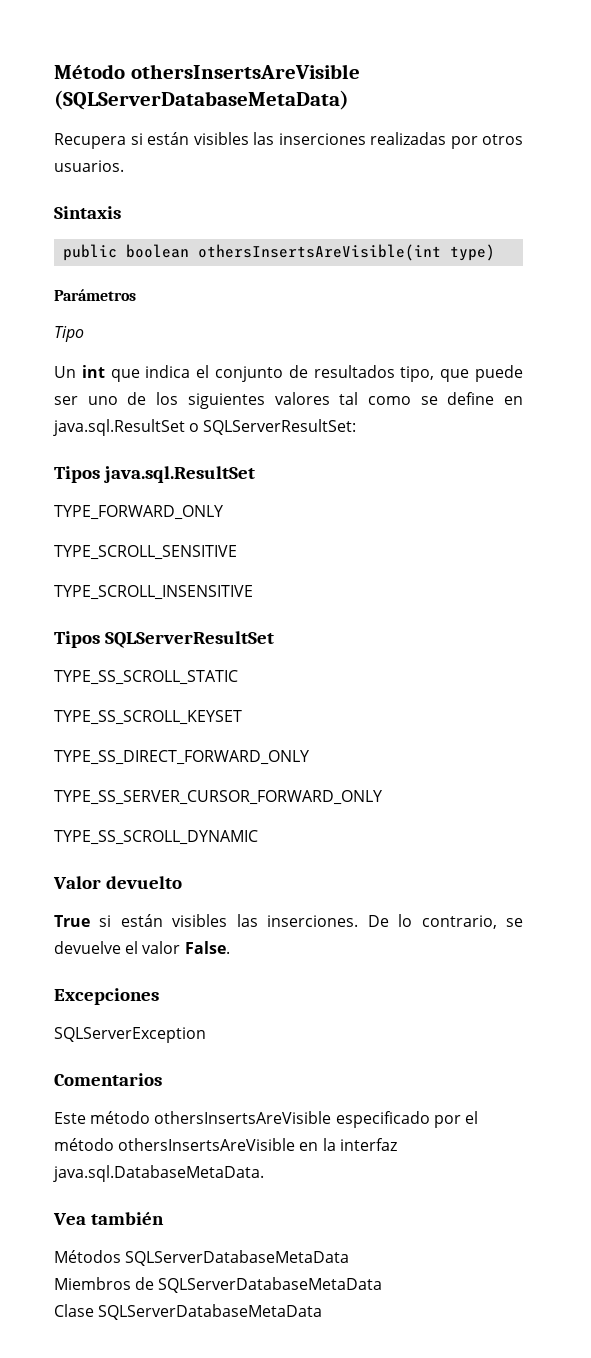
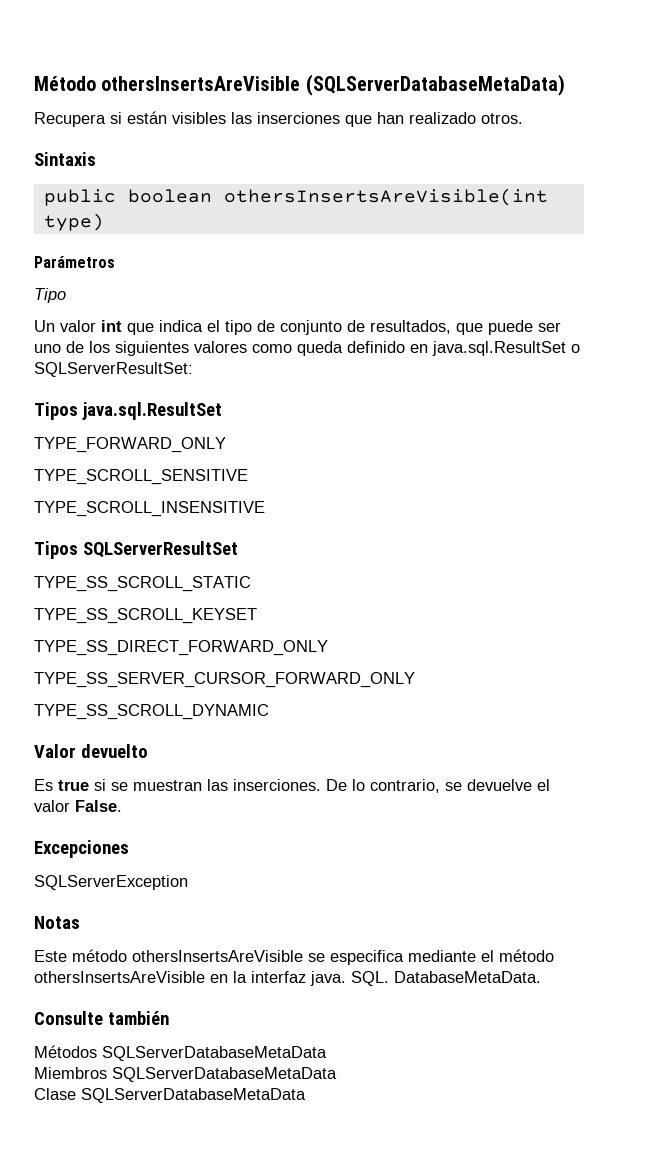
[370,132,523,149] [54,160,124,172] realizadas por otros usuarios. -> [345,112,523,127] que han realizado otros.
(76, 372) none -> [60,320,96,332] valor
[215,365,435,382] conjunto de resultados tipo, -> [225,320,451,335] tipo de conjunto de resultados,
[339,392,495,405] tal como se define -> [252,341,405,356] como queda definido
[54,914,228,927] True si están visibles -> [34,779,202,791] Es true si se muestran
[54,1073,162,1086] Comentarios -> [34,916,80,929] Notas
[335,1111,461,1128] especificado por -> [308,950,476,965] se especifica mediante
[53,1165,264,1182] [53,1213,86,1225] java.sql.DatabaseMetaData. // Vea -> [310,971,541,986] [34,1011,103,1025] java. SQL. DatabaseMetaData. // Consulte
[135,1277,155,1290] de -> (107, 1073) none

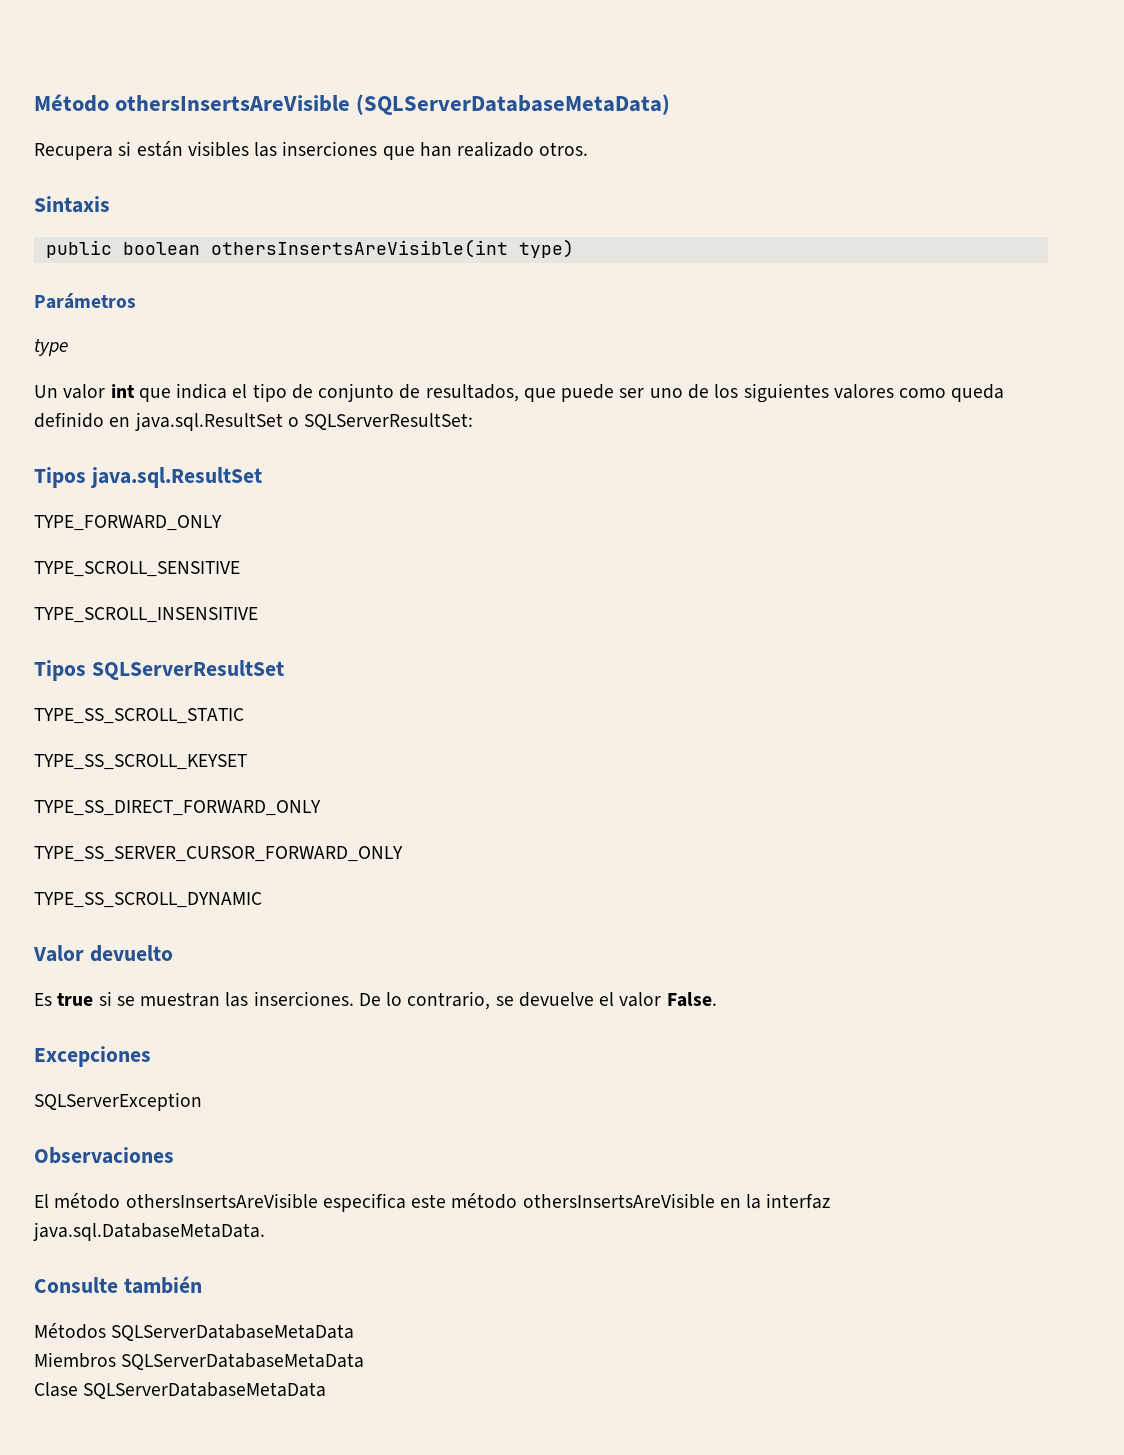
[34,288,66,303] Tipo -> [34,338,68,356] type
[34,916,80,929] [34,949,494,965] Notas // Este método othersInsertsAreVisible se especifica mediante el -> [34,1147,174,1164] [34,1193,447,1212] Observaciones // El método othersInsertsAreVisible especifica este
[310,971,541,986] java. SQL. DatabaseMetaData. -> [33,1222,265,1241] java.sql.DatabaseMetaData.

